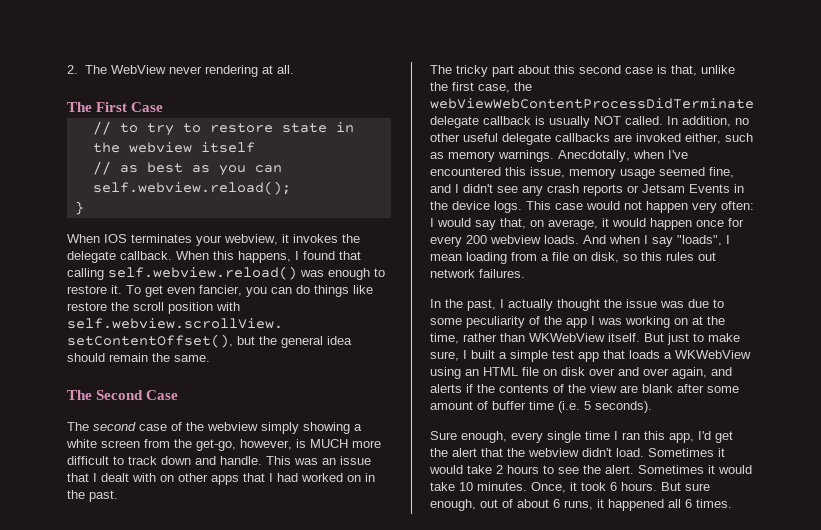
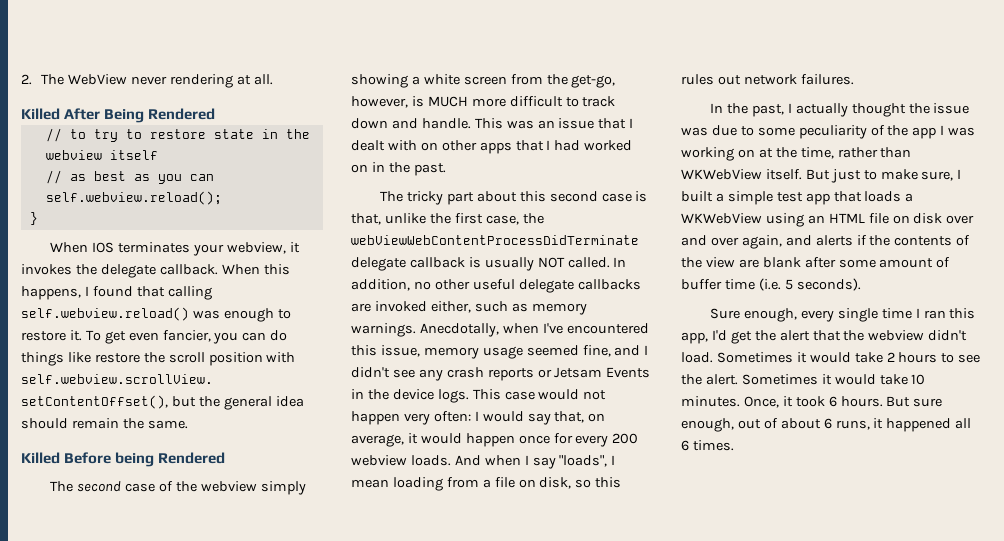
[67,102,164,112] The First Case -> [21,108,216,123] Killed After Being Rendered
[67,390,179,400] The Second Case -> [21,452,226,467] Killed Before being Rendered

